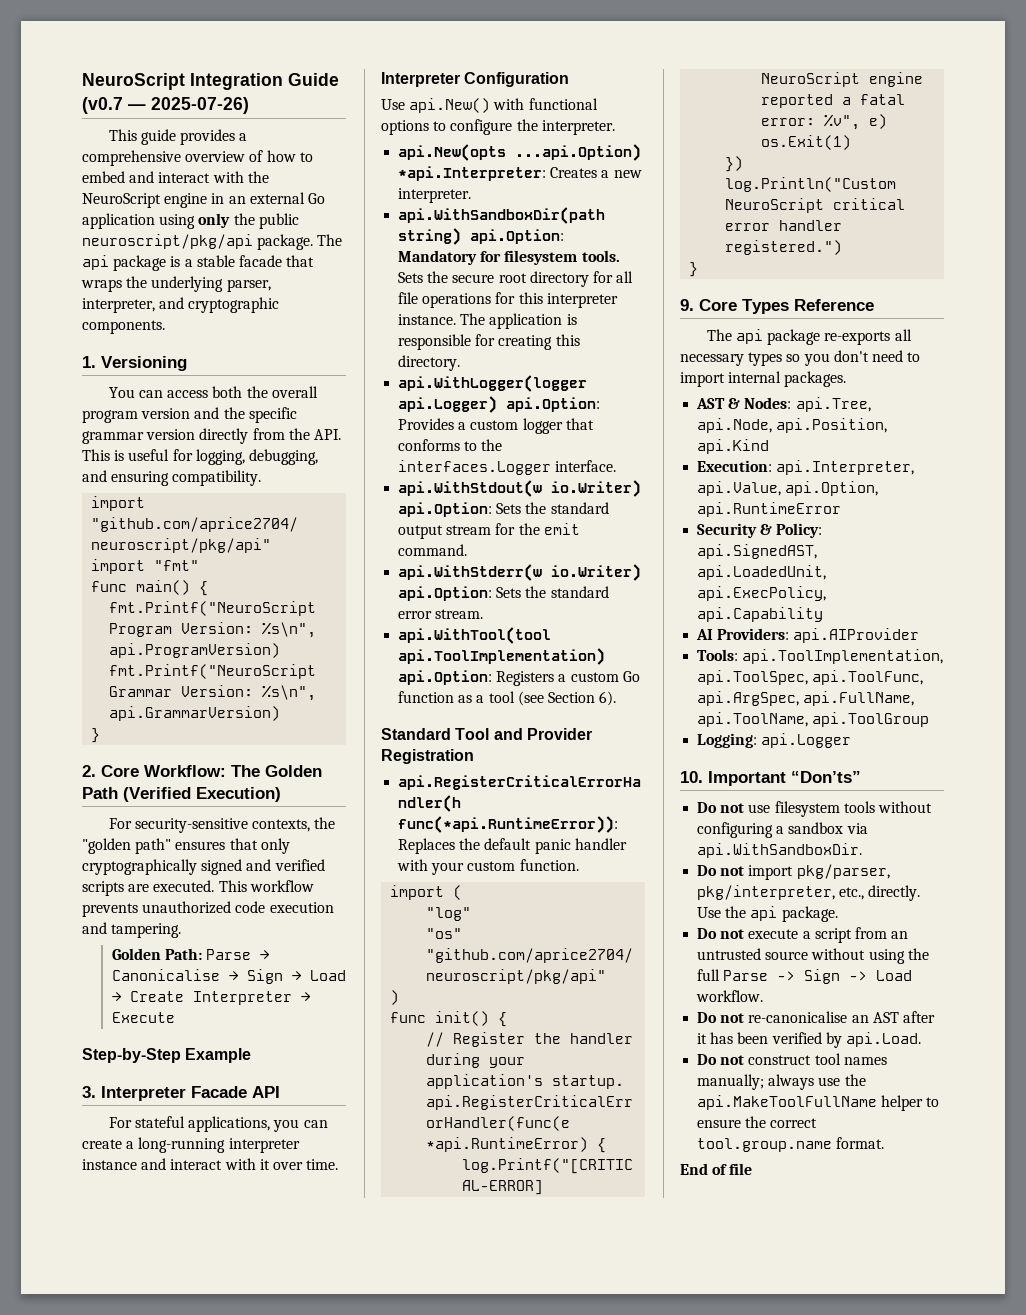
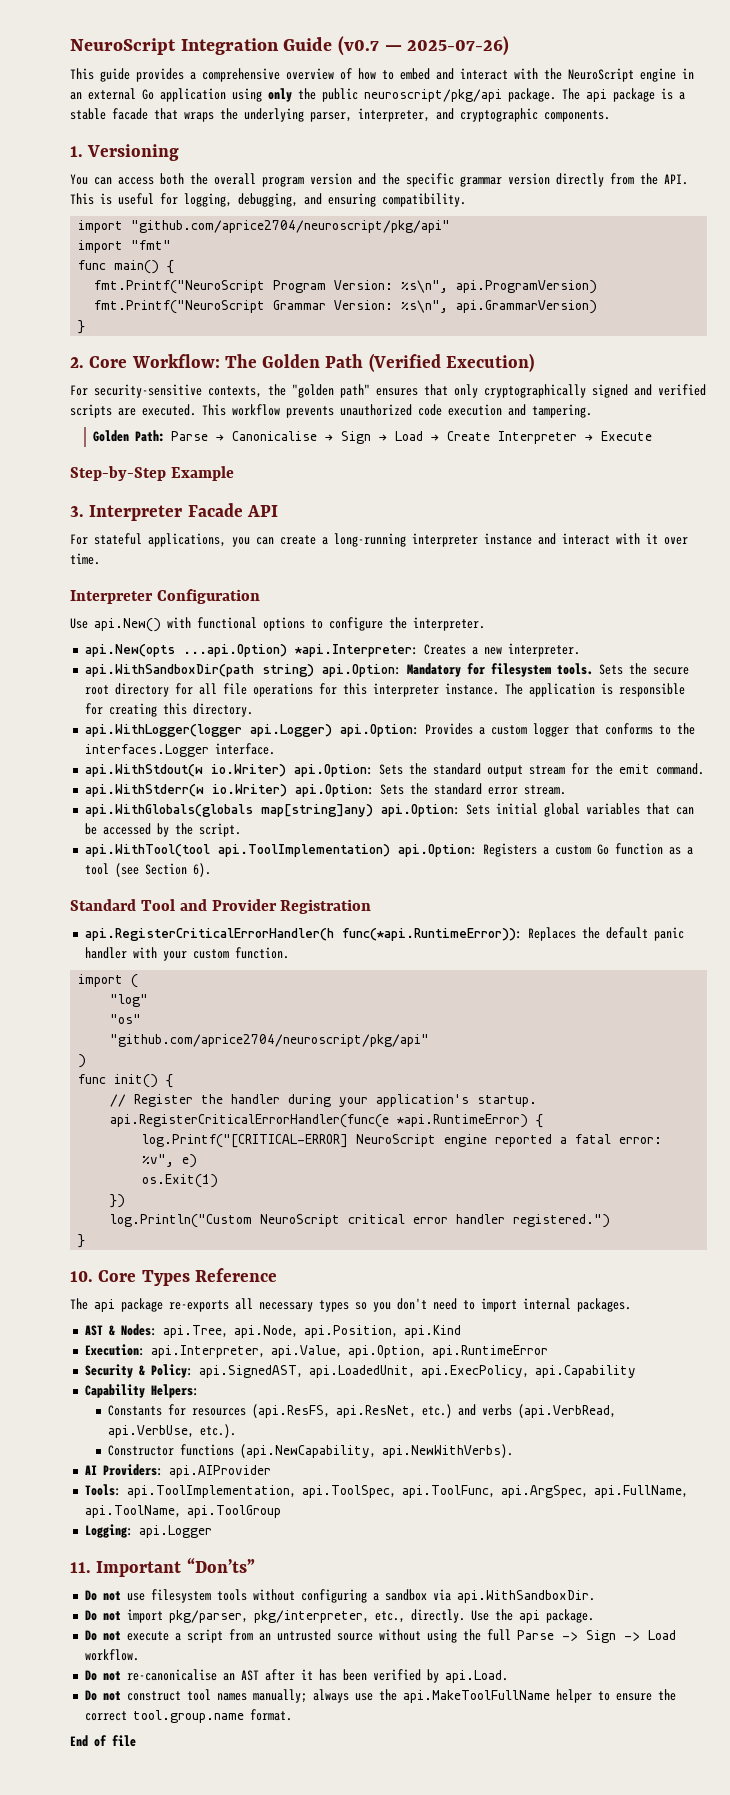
(484, 614) none -> [84,803,694,817] [84,823,241,837] // api.WithGlobals(globals map[string]any) api.Option: Sets initial global variables that can be accessed by the script.
[680,299,694,311] 9. -> [70,1271,93,1282] 10.
(824, 614) none -> [84,1384,199,1398] [108,1404,617,1418] [108,1424,237,1438] [108,1444,514,1458] // Capability Helpers: // Constants for resources (api.ResFS, api.ResNet, etc.) and verbs (api.VerbRead, api.VerbUse, etc.). // Constructor functions (api.NewCapability, api.NewWithVerbs).
[680,771,703,783] 10. -> [70,1562,91,1573] 11.

